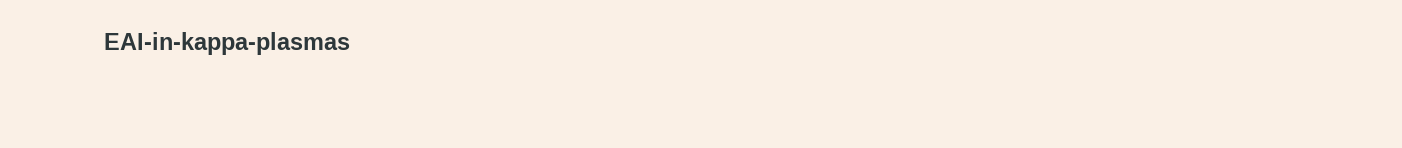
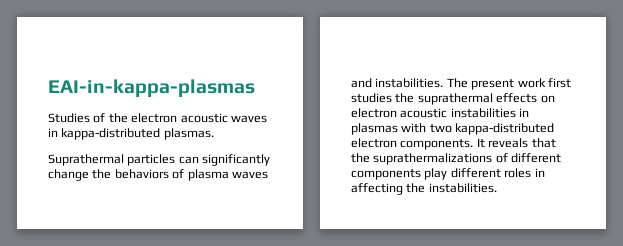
(350, 43) none -> [48,113,267,123] [48,128,214,140] [48,154,271,166] [48,169,268,181] [351,78,571,90] [351,93,555,105] [351,108,530,118] [351,123,555,135] [351,138,556,150] [351,153,562,165] [351,168,545,180] [351,183,497,195] // Studies of the electron acoustic waves in kappa-distributed plasmas. // Suprathermal particles can significantly change the behaviors of plasma waves and instabilities. The present work first studies the suprathermal effects on electron acoustic instabilities in plasmas with two kappa-distributed electron components. It reveals that the suprathermalizations of different components play different roles in affecting the instabilities.

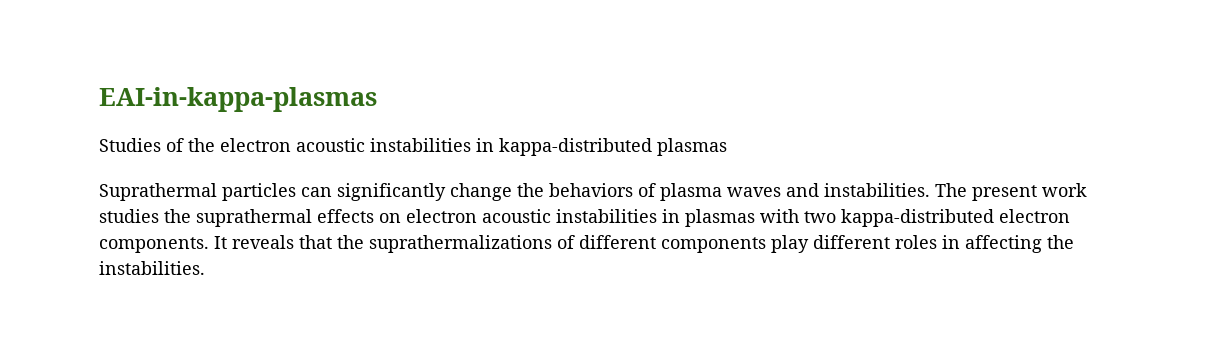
[230,115,267,123] waves -> [370,138,471,152] instabilities
[163,128,214,140] plasmas. -> [657,138,727,156] plasmas
[547,78,571,88] first -> (1087, 190) none

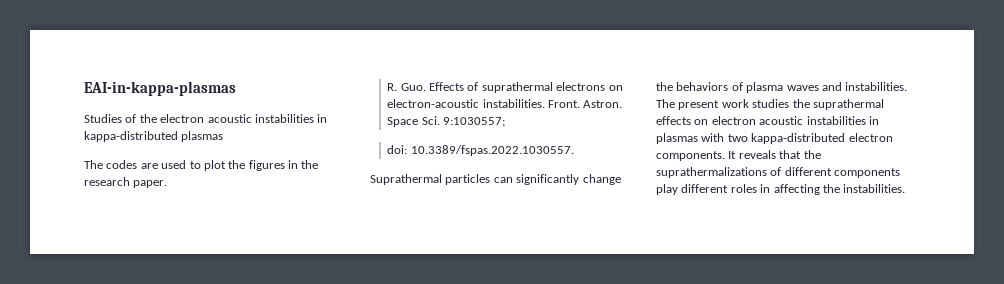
(727, 147) none -> [84,160,319,171] [84,177,168,188] [387,82,623,93] [387,99,623,108] [387,116,506,127] [387,145,574,156] // The codes are used to plot the figures in the research paper. // R. Guo. Effects of suprathermal electrons on electron-acoustic instabilities. Front. Astron. Space Sci. 9:1030557; // doi: 10.3389/fspas.2022.1030557.

